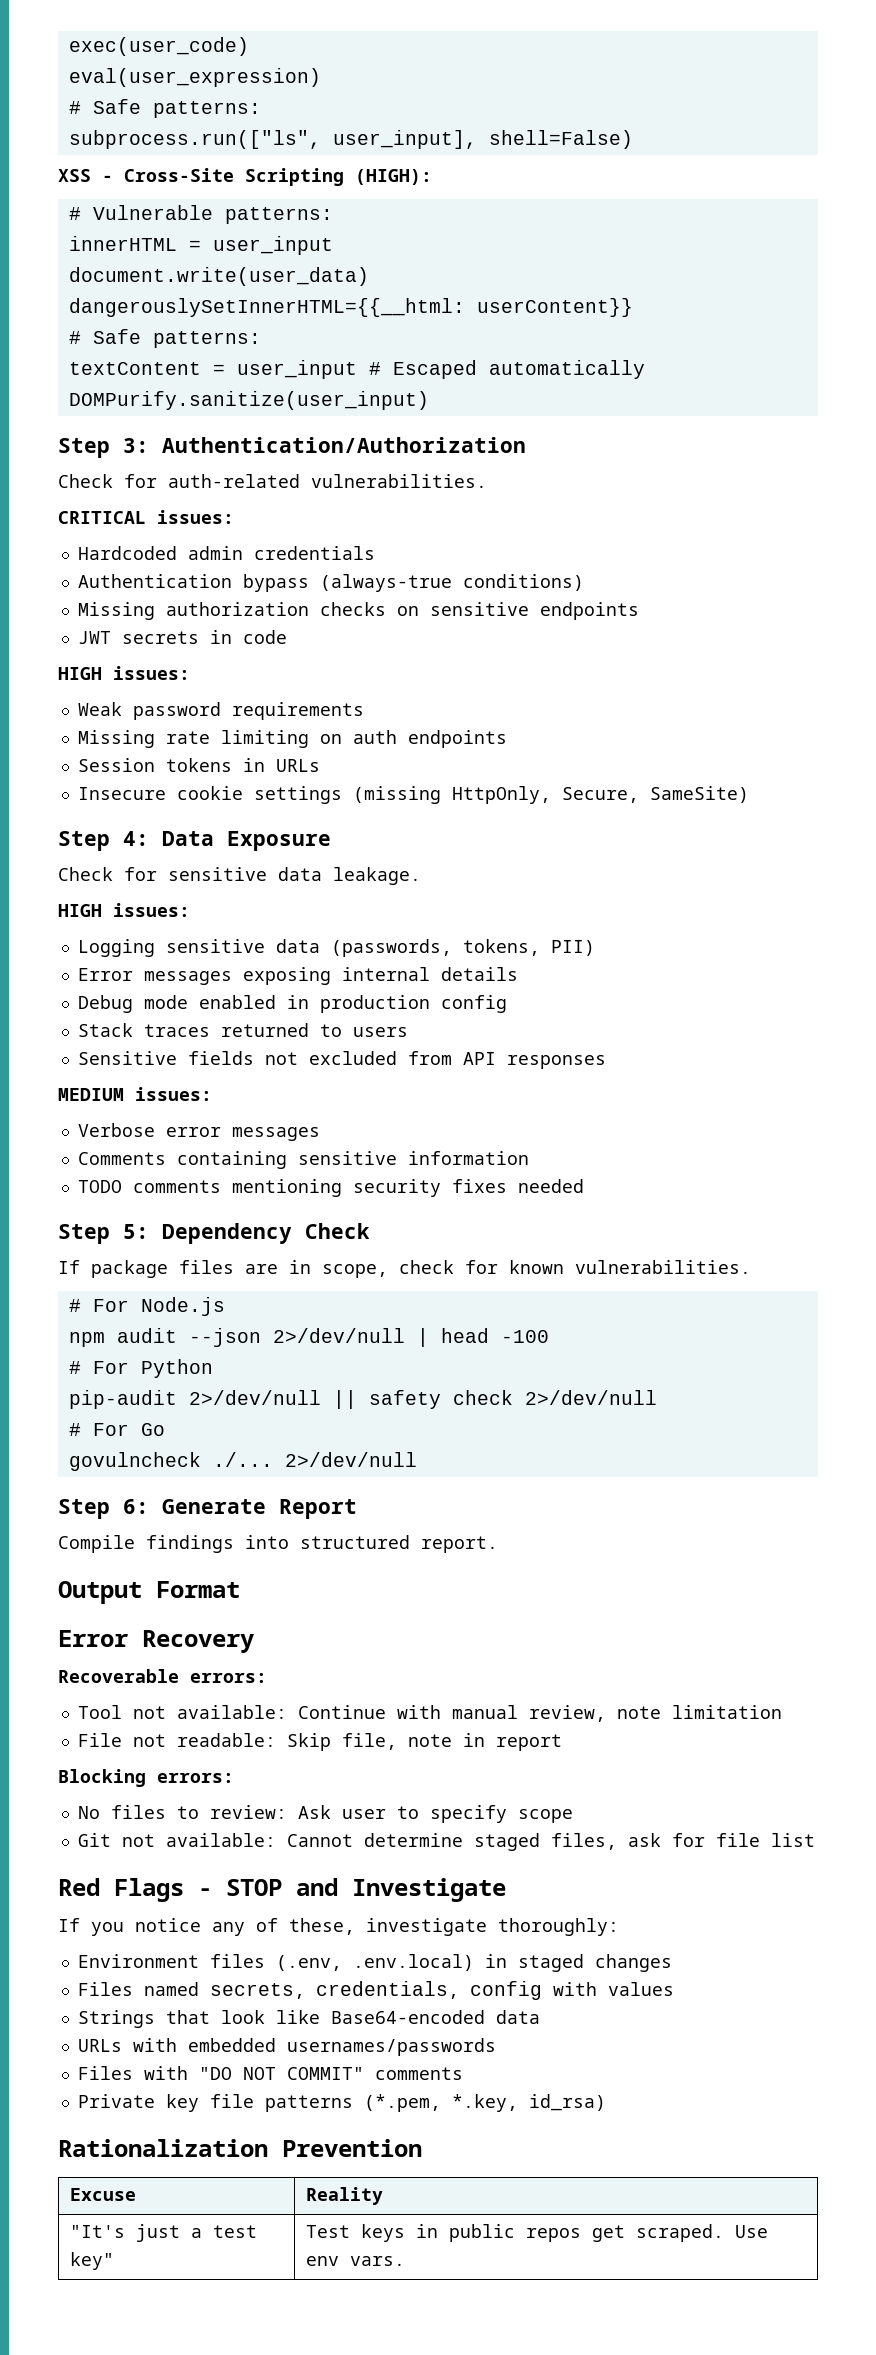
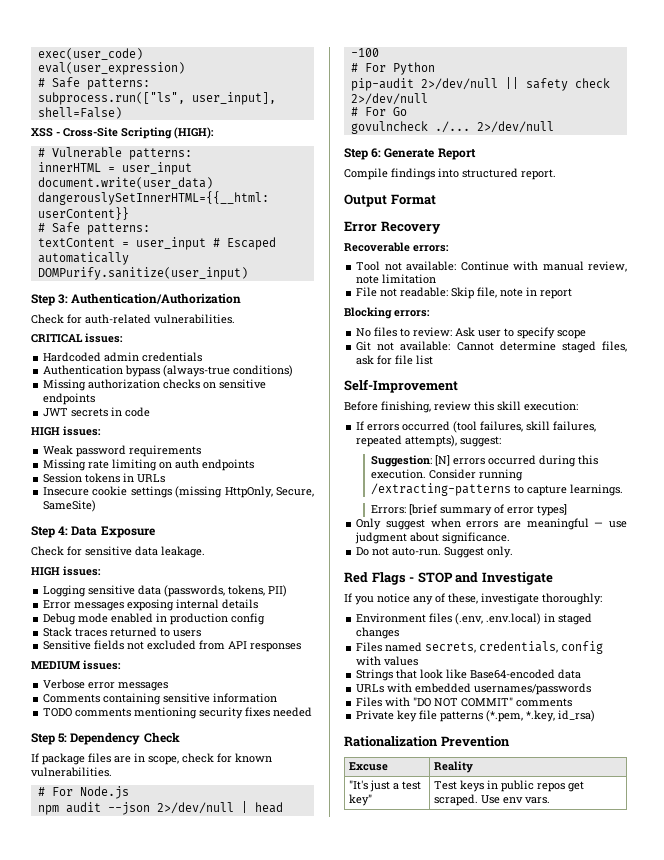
(815, 1840) none -> [344,379,458,393] [344,401,578,413] [356,421,597,433] [356,435,502,447] [371,455,599,467] [371,469,524,481] [371,483,624,496] [371,504,568,516] [356,518,627,530] [355,532,511,544] [356,546,514,558] // Self-Improvement // Before finishing, review this skill execution: // If errors occurred (tool failures, skill failures, repeated attempts), suggest: // Suggestion: [N] errors occurred during this execution. Consider running /extracting-patterns to capture learnings. // Errors: [brief summary of error types] // Only suggest when errors are meaningful — use judgment about significance. // Do not auto-run. Suggest only.

